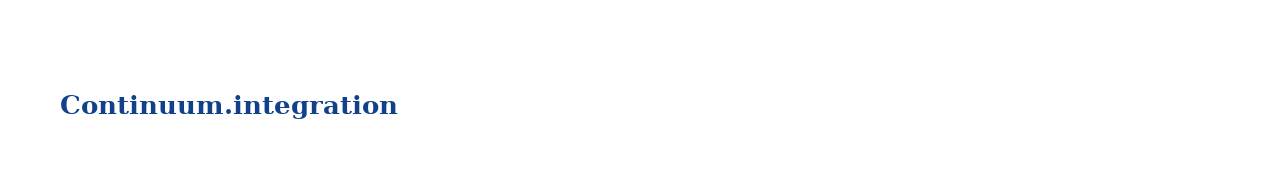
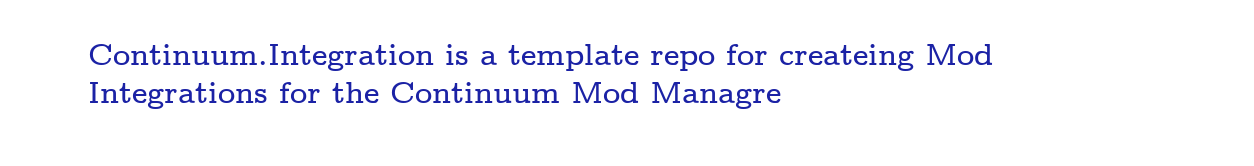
[60,95,398,119] Continuum.integration -> [88,44,993,71] [88,82,781,109] Continuum.Integration is a template repo for createing Mod Integrations for the Continuum Mod Managre

